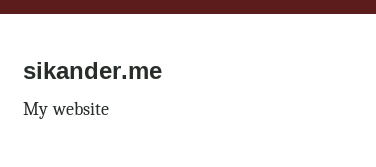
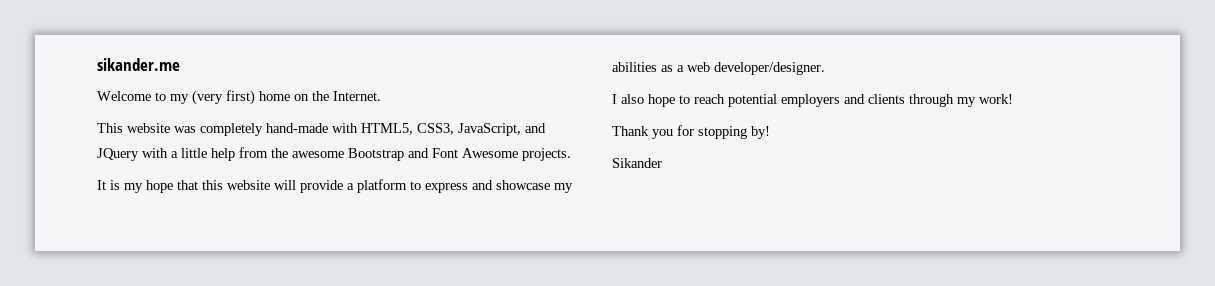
[23,101,109,119] My website -> [97,90,381,105] [97,123,546,136] [97,147,571,161] [97,179,573,193] [612,62,825,75] [612,94,1013,107] [612,125,770,139] [612,158,662,168] Welcome to my (very first) home on the Internet. // This website was completely hand-made with HTML5, CSS3, JavaScript, and JQuery with a little help from the awesome Bootstrap and Font Awesome projects. // It is my hope that this website will provide a platform to express and showcase my abilities as a web developer/designer. // I also hope to reach potential employers and clients through my work! // Thank you for stopping by! // Sikander

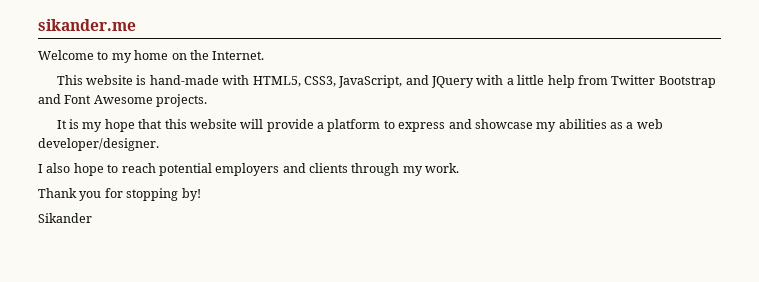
[192,90,255,105] (very first) -> (132, 58) none
[174,123,263,136] was completely -> [136,75,147,85] is
[271,148,344,158] the awesome -> [611,75,656,85] Twitter
[979,94,1013,104] work! -> [425,163,460,173] work.

